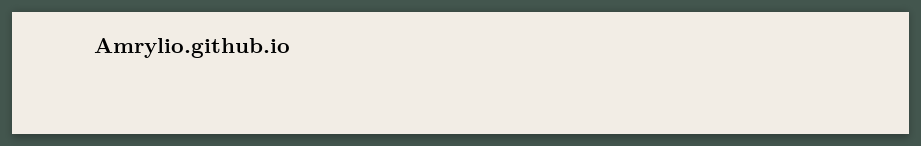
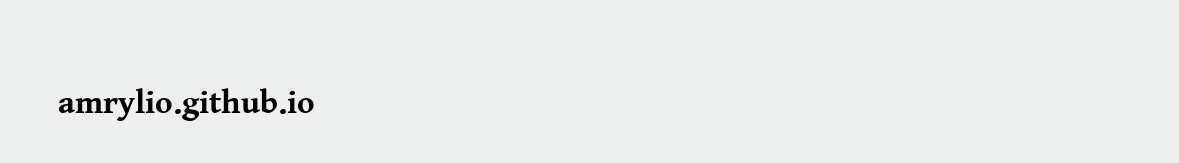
[94,38,290,58] Amrylio.github.io -> [58,88,315,121] amrylio.github.io

